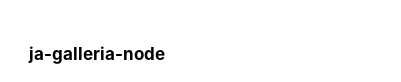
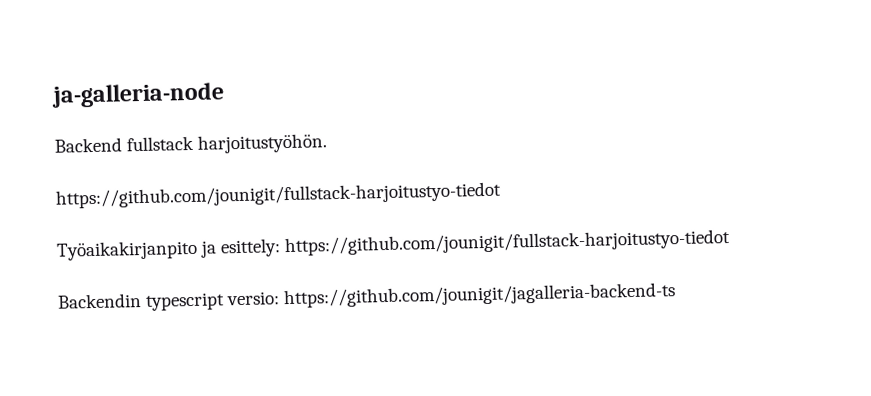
(165, 55) none -> [54,133,329,154] [55,181,502,209] [56,228,732,261] [57,282,677,311] // Backend fullstack harjoitustyöhön. // https://github.com/jounigit/fullstack-harjoitustyo-tiedot // Työaikakirjanpito ja esittely: https://github.com/jounigit/fullstack-harjoitustyo-tiedot // Backendin typescript versio: https://github.com/jounigit/jagalleria-backend-ts

